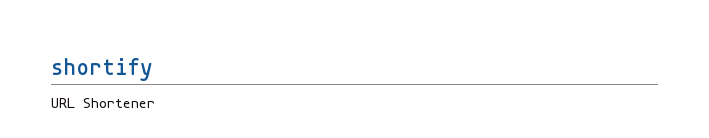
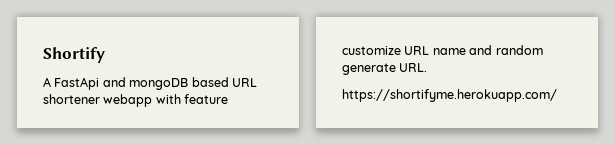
[51,58,153,81] [51,98,155,108] shortify // URL Shortener -> [43,47,105,63] [43,77,257,90] [43,94,229,107] [342,45,543,55] [342,63,428,75] [342,89,557,102] Shortify // A FastApi and mongoDB based URL shortener webapp with feature customize URL name and random generate URL. // https://shortifyme.herokuapp.com/

